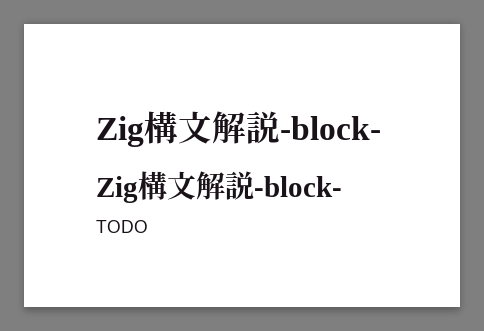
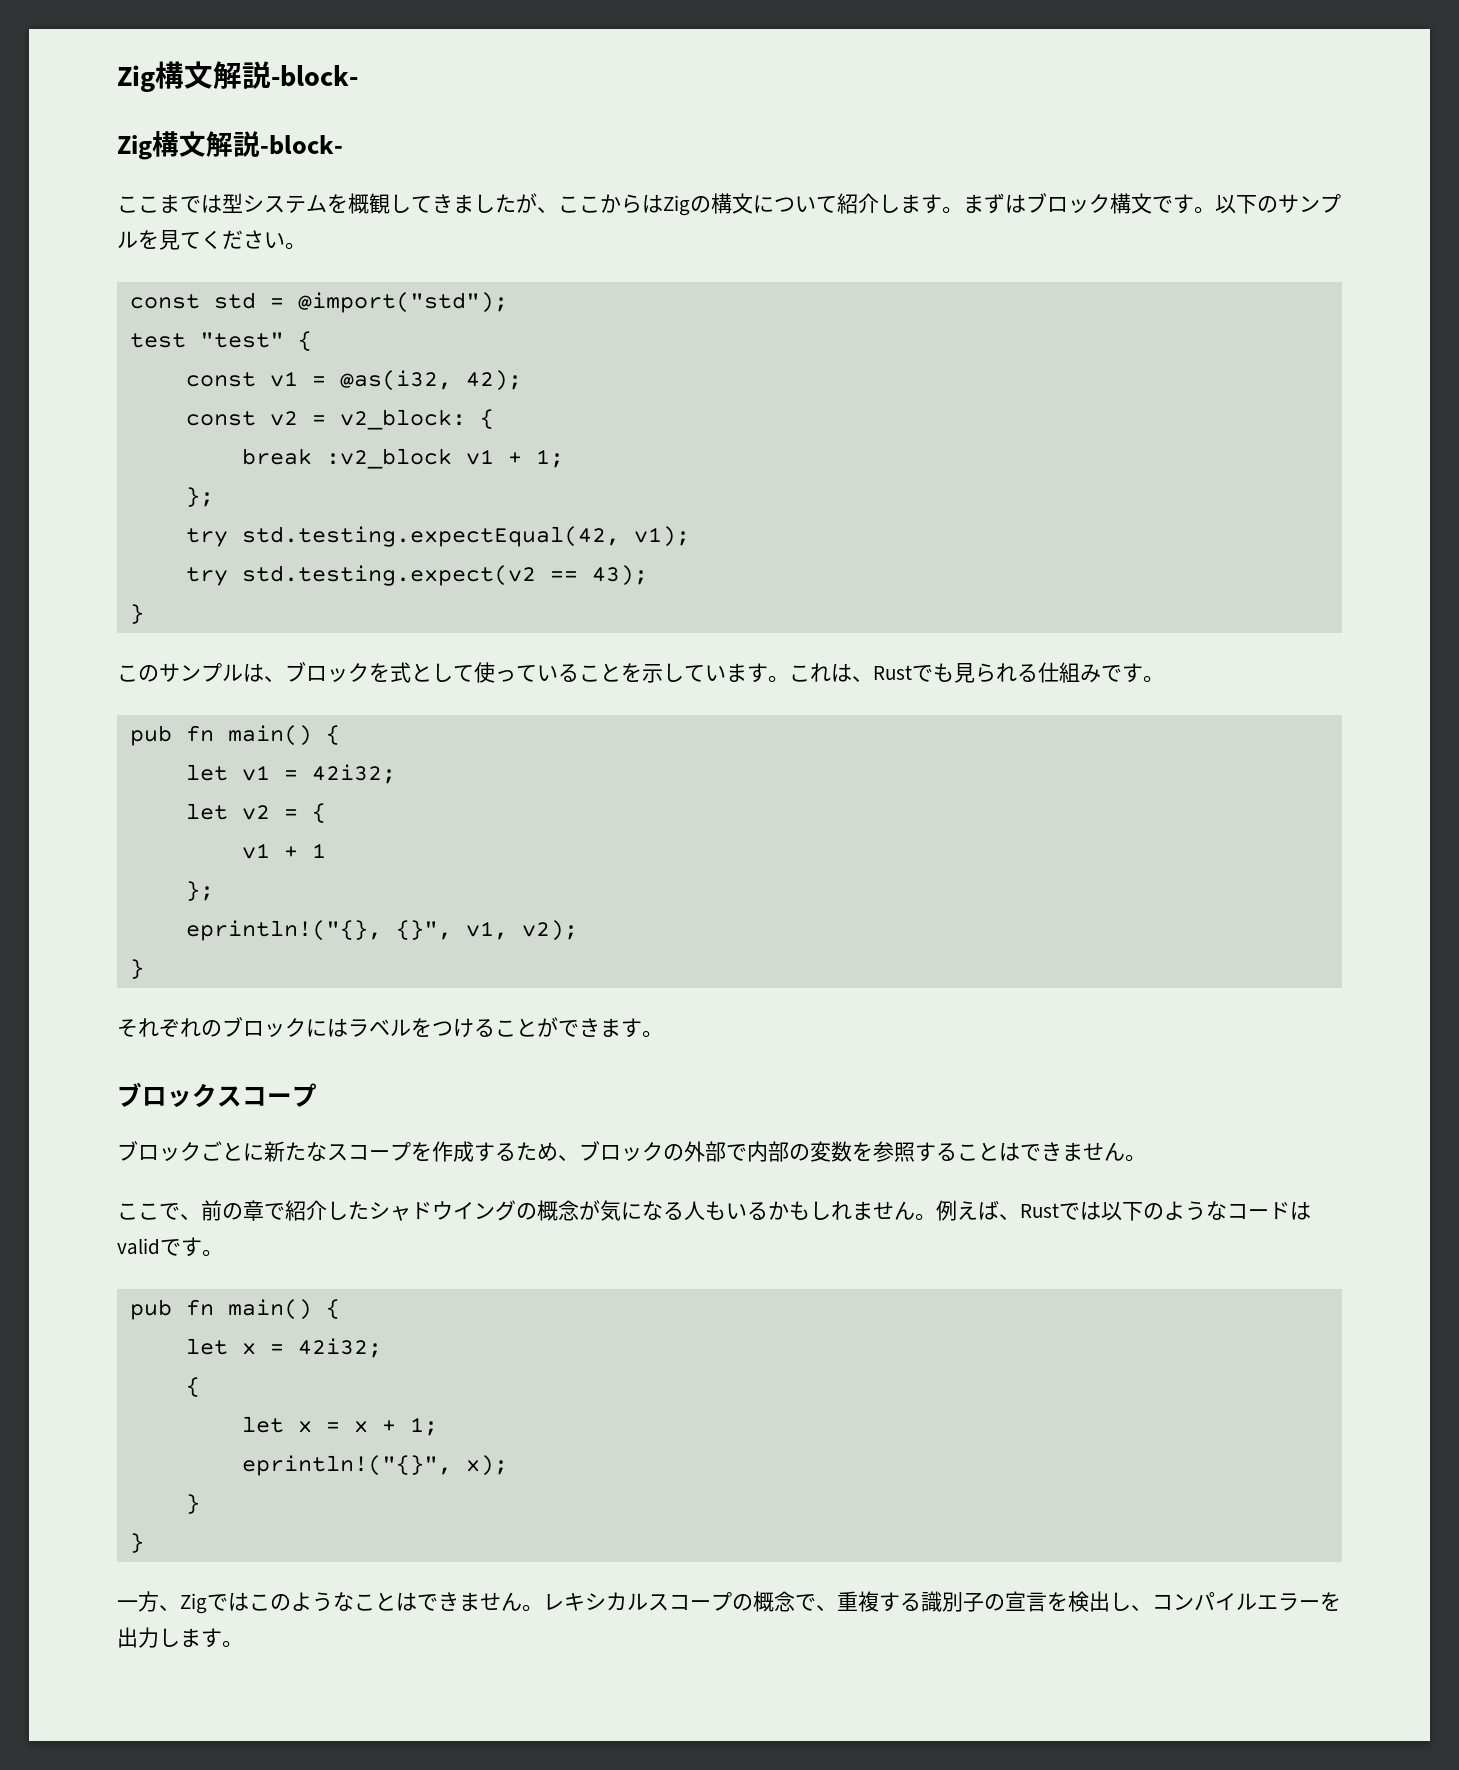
[96,220,148,233] TODO -> [117,193,1341,216] [117,230,306,250] [129,292,508,313] [129,331,312,351] [185,370,522,391] [185,409,494,430] [241,448,564,469] [185,487,214,507] [185,526,690,547] [185,565,648,586] [129,604,144,624] [117,662,1164,683] [129,725,340,746] [185,764,396,784] [185,803,326,823] [241,843,326,859] [185,881,214,901] [185,920,578,941] [129,959,144,979] [117,1017,663,1038] [117,1082,317,1108] [117,1141,1146,1162] [117,1200,1311,1221] [117,1237,223,1257] [129,1299,340,1320] [185,1338,382,1358] [185,1377,200,1397] [241,1416,438,1436] [241,1455,508,1476] [185,1494,200,1514] [129,1533,144,1553] [117,1591,1341,1614] [117,1627,243,1648] ここまでは型システムを概観してきましたが、ここからはZigの構文について紹介します。まずはブロック構文です。以下のサンプルを見てください。 // const std = @import("std"); // test "test" { // const v1 = @as(i32, 42); // const v2 = v2_block: { // break :v2_block v1 + 1; // }; // try std.testing.expectEqual(42, v1); // try std.testing.expect(v2 == 43); // } // このサンプルは、ブロックを式として使っていることを示しています。これは、Rustでも見られる仕組みです。 // pub fn main() { // let v1 = 42i32; // let v2 = { // v1 + 1 // }; // eprintln!("{}, {}", v1, v2); // } // それぞれのブロックにはラベルをつけることができます。 // ブロックスコープ // ブロックごとに新たなスコープを作成するため、ブロックの外部で内部の変数を参照することはできません。 // ここで、前の章で紹介したシャドウイングの概念が気になる人もいるかもしれません。例えば、Rustでは以下のようなコードはvalidです。 // pub fn main() { // let x = 42i32; // { // let x = x + 1; // eprintln!("{}", x); // } // } // 一方、Zigではこのようなことはできません。レキシカルスコープの概念で、重複する識別子の宣言を検出し、コンパイルエラーを出力します。

